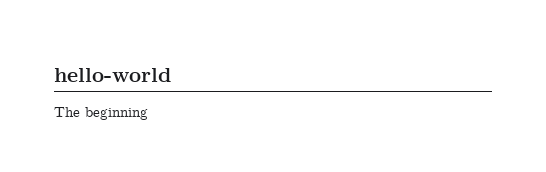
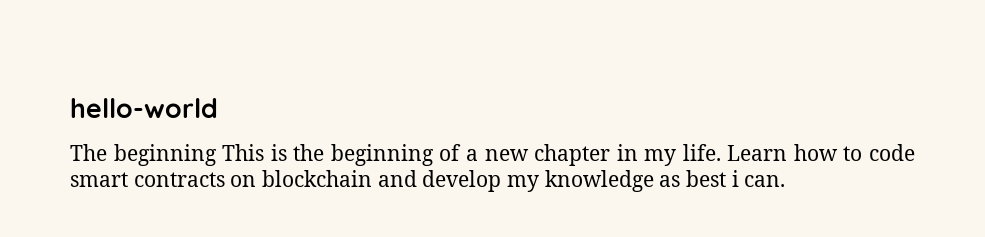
(148, 113) none -> [222,144,915,166] [70,170,786,192] This is the beginning of a new chapter in my life. Learn how to code smart contracts on blockchain and develop my knowledge as best i can.

